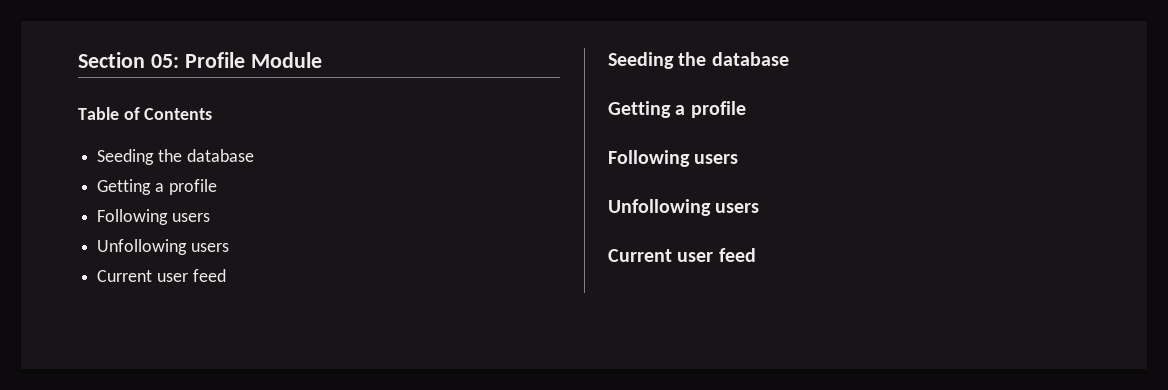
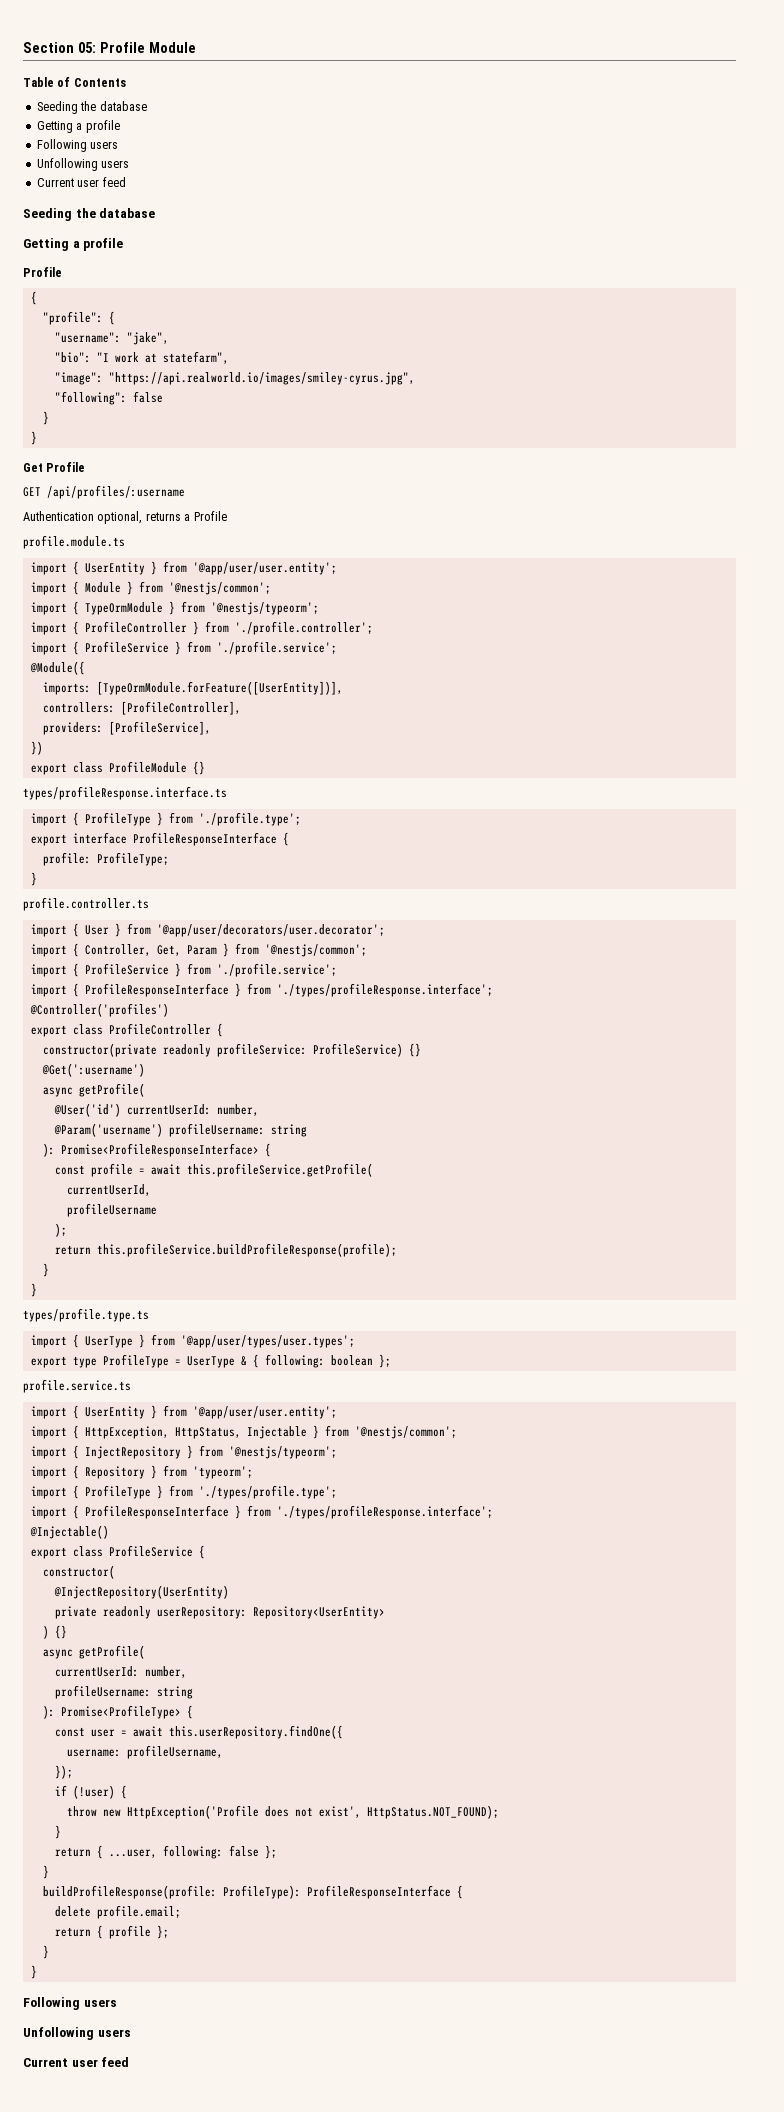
(746, 109) none -> [23,267,62,277] [30,291,37,305] [42,311,115,325] [54,332,169,345] [54,351,229,364] [54,372,415,385] [54,391,163,405] [42,411,49,425] [30,431,37,445] [23,462,86,472] [23,485,185,499] [23,511,227,524] [23,535,125,549] [30,561,337,575] [30,581,271,595] [30,601,319,615] [30,621,373,635] [30,641,337,655] [29,661,85,675] [42,681,343,695] [42,701,241,715] [42,721,211,735] [30,741,43,755] [30,761,205,775] [23,786,227,800] [30,812,301,826] [30,832,289,846] [42,852,169,866] [30,872,37,886] [23,897,149,911] [30,923,385,937] [30,943,367,957] [30,963,337,977] [30,983,493,997] [29,1003,169,1017] [30,1023,223,1037] [42,1043,421,1057] [41,1063,145,1077] [42,1083,145,1097] [53,1103,259,1117] [53,1123,307,1137] [42,1143,271,1157] [54,1163,373,1177] [66,1184,151,1196] [66,1203,157,1217] [54,1223,67,1237] [54,1243,397,1257] [42,1263,49,1277] [30,1283,37,1297] [23,1308,149,1322] [30,1334,355,1348] [30,1354,391,1368] [23,1379,131,1393] [30,1405,337,1419] [30,1425,457,1439] [30,1445,337,1459] [30,1465,253,1479] [30,1485,337,1499] [30,1505,493,1519] [29,1525,109,1539] [30,1545,205,1559] [42,1565,115,1579] [53,1585,229,1599] [54,1606,385,1619] [42,1625,67,1639] [42,1645,145,1659] [54,1666,187,1678] [54,1685,193,1699] [42,1705,193,1719] [54,1725,343,1739] [66,1745,223,1759] [54,1765,73,1779] [54,1785,127,1799] [66,1805,499,1819] [54,1825,61,1839] [54,1845,277,1859] [42,1865,49,1879] [42,1885,463,1899] [54,1905,181,1919] [54,1925,169,1939] [42,1945,49,1959] [30,1965,37,1979] // Profile // { // "profile": { // "username": "jake", // "bio": "I work at statefarm", // "image": "https://api.realworld.io/images/smiley-cyrus.jpg", // "following": false // } // } // Get Profile // GET /api/profiles/:username // Authentication optional, returns a Profile // profile.module.ts // import { UserEntity } from '@app/user/user.entity'; // import { Module } from '@nestjs/common'; // import { TypeOrmModule } from '@nestjs/typeorm'; // import { ProfileController } from './profile.controller'; // import { ProfileService } from './profile.service'; // @Module({ // imports: [TypeOrmModule.forFeature([UserEntity])], // controllers: [ProfileController], // providers: [ProfileService], // }) // export class ProfileModule {} // types/profileResponse.interface.ts // import { ProfileType } from './profile.type'; // export interface ProfileResponseInterface { // profile: ProfileType; // } // profile.controller.ts // import { User } from '@app/user/decorators/user.decorator'; // import { Controller, Get, Param } from '@nestjs/common'; // import { ProfileService } from './profile.service'; // import { ProfileResponseInterface } from './types/profileResponse.interface'; // @Controller('profiles') // export class ProfileController { // constructor(private readonly profileService: ProfileService) {} // @Get(':username') // async getProfile( // @User('id') currentUserId: number, // @Param('username') profileUsername: string // ): Promise<ProfileResponseInterface> { // const profile = await this.profileService.getProfile( // currentUserId, // profileUsername // ); // return this.profileService.buildProfileResponse(profile); // } // } // types/profile.type.ts // import { UserType } from '@app/user/types/user.types'; // export type ProfileType = UserType & { following: boolean }; // profile.service.ts // import { UserEntity } from '@app/user/user.entity'; // import { HttpException, HttpStatus, Injectable } from '@nestjs/common'; // import { InjectRepository } from '@nestjs/typeorm'; // import { Repository } from 'typeorm'; // import { ProfileType } from './types/profile.type'; // import { ProfileResponseInterface } from './types/profileResponse.interface'; // @Injectable() // export class ProfileService { // constructor( // @InjectRepository(UserEntity) // private readonly userRepository: Repository<UserEntity> // ) {} // async getProfile( // currentUserId: number, // profileUsername: string // ): Promise<ProfileType> { // const user = await this.userRepository.findOne({ // username: profileUsername, // }); // if (!user) { // throw new HttpException('Profile does not exist', HttpStatus.NOT_FOUND); // } // return { ...user, following: false }; // } // buildProfileResponse(profile: ProfileType): ProfileResponseInterface { // delete profile.email; // return { profile }; // } // }

